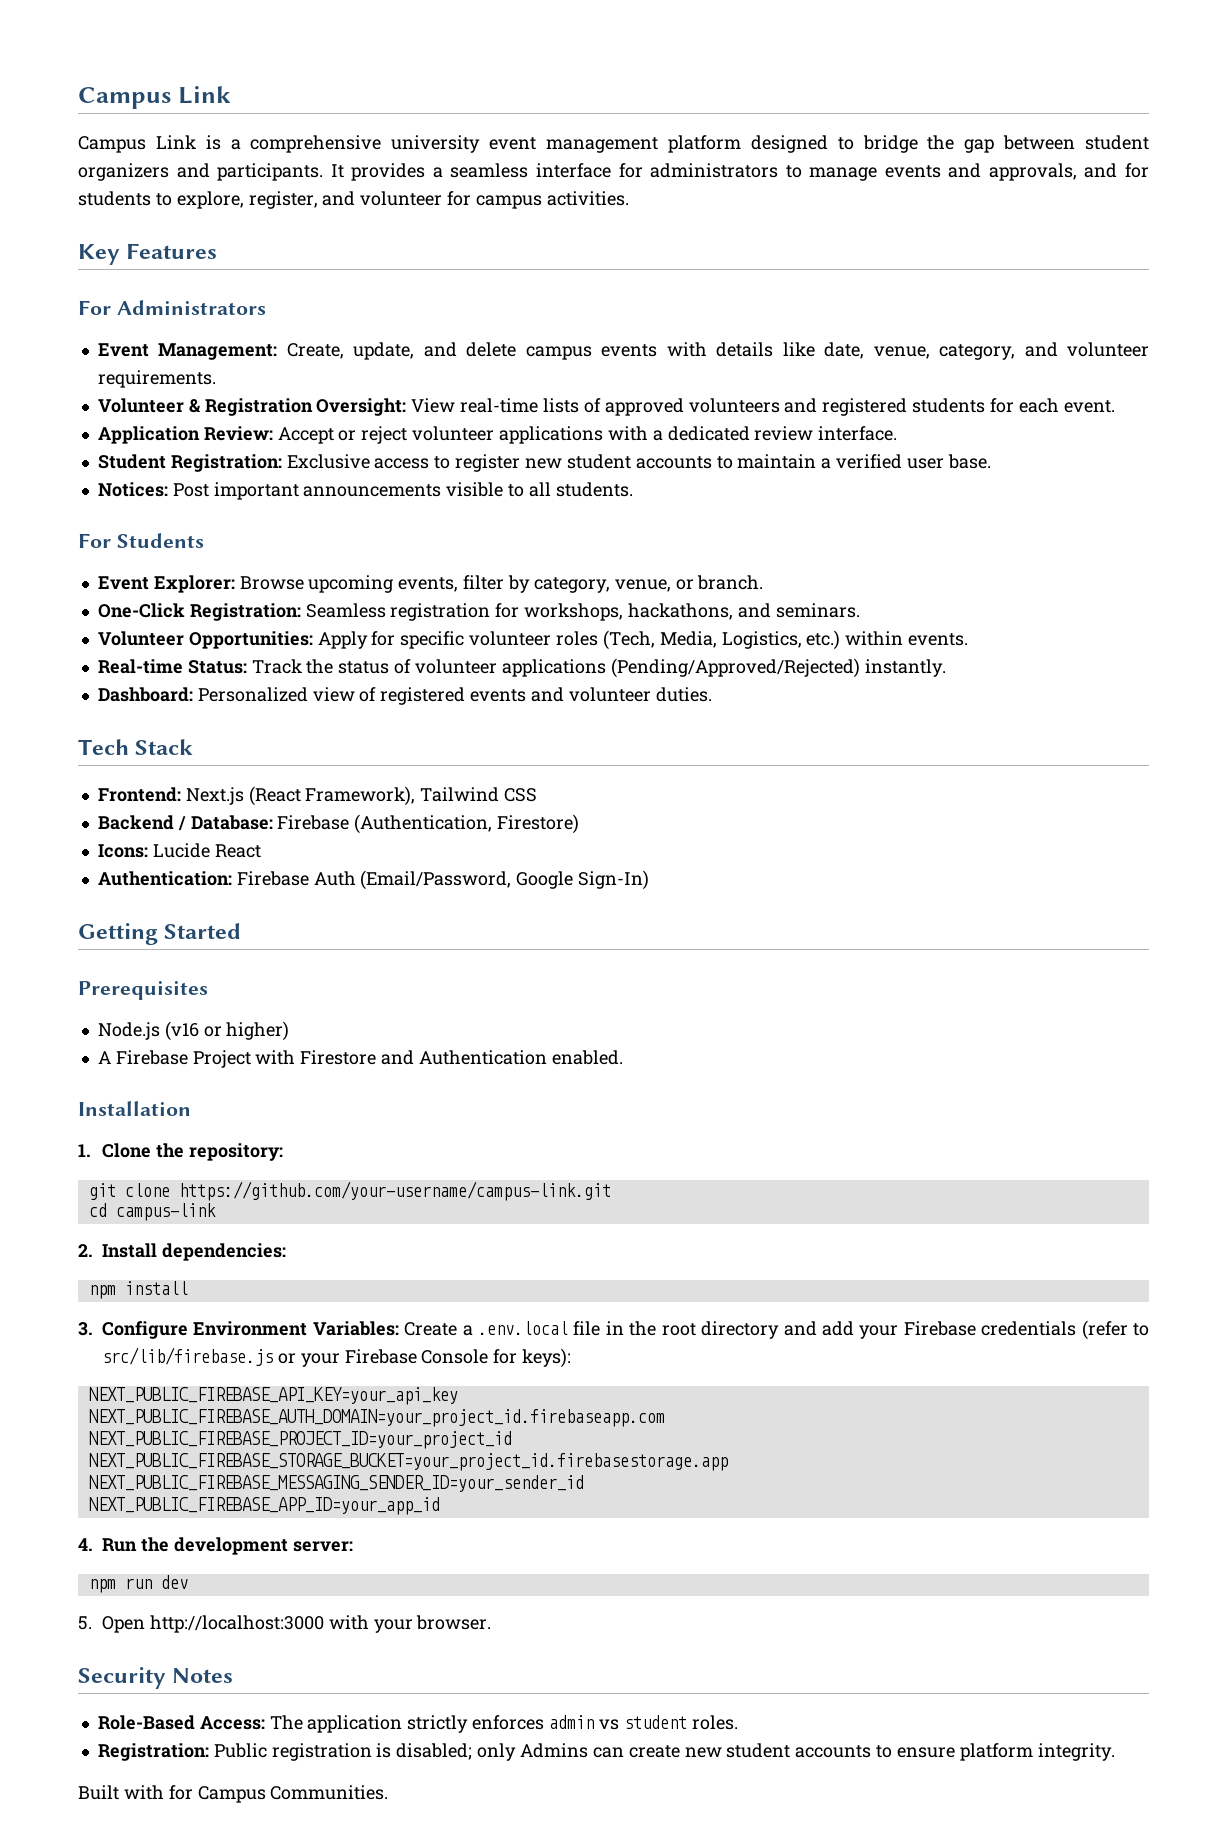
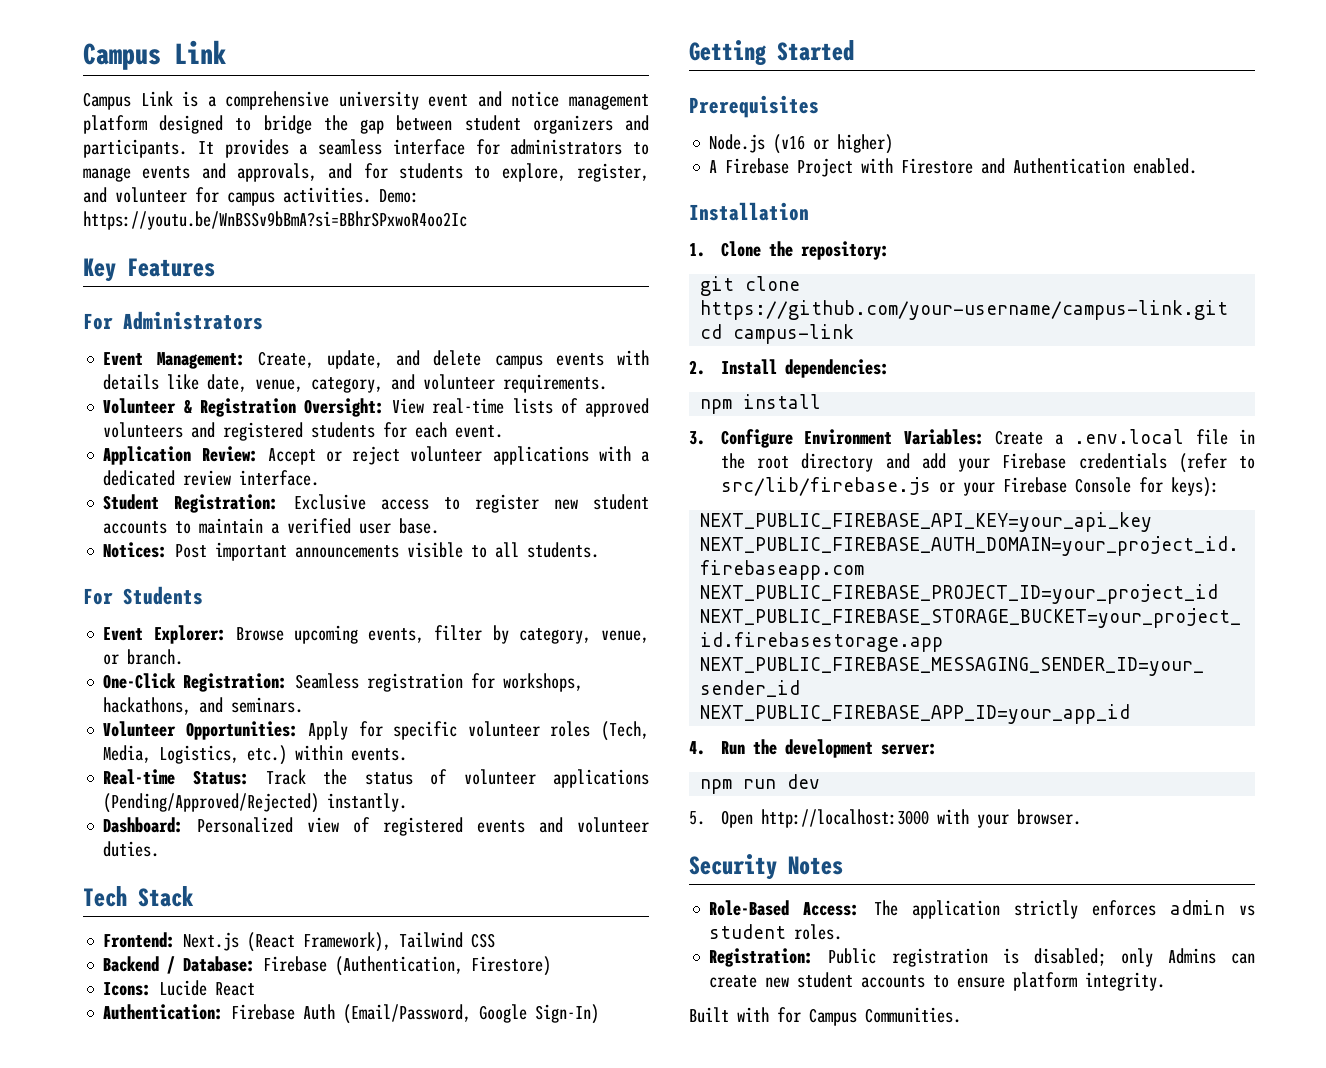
(537, 143) none -> [477,91,560,107] and notice
(629, 198) none -> [379,189,419,203] [83,211,467,230] Demo: https://youtu.be/WnBSSv9bBmA?si=BBhrSPxwoR4oo2Ic

